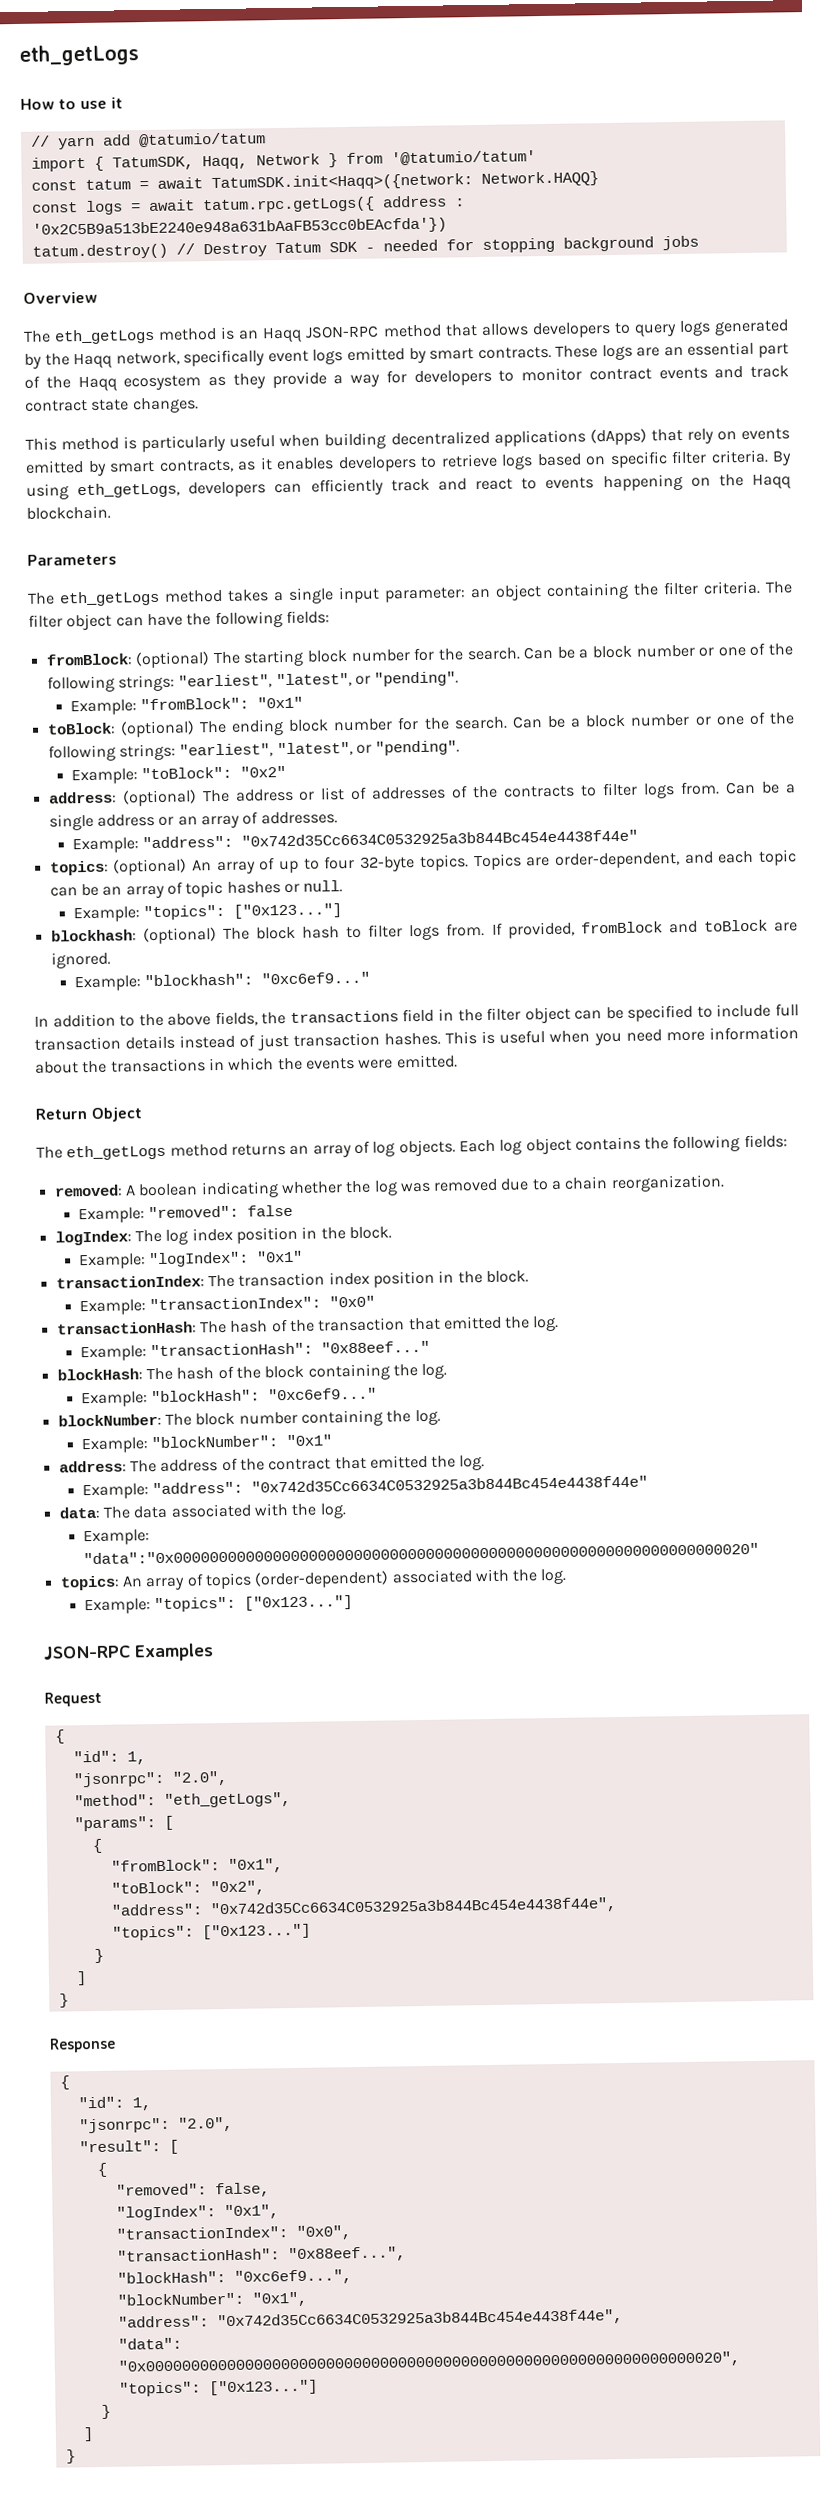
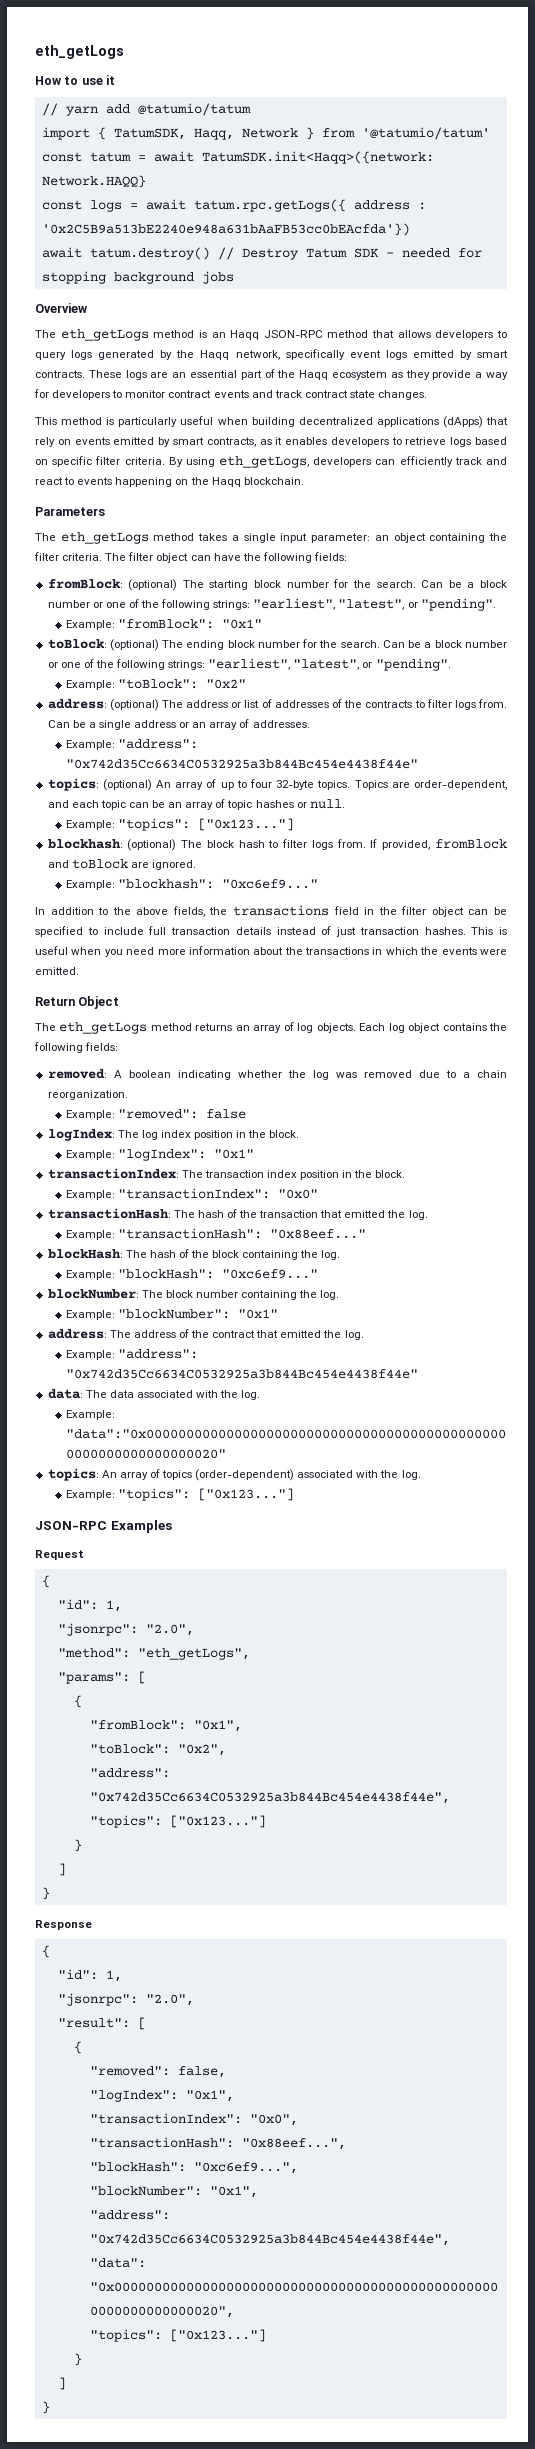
(447, 227) none -> [41,247,82,258] await

